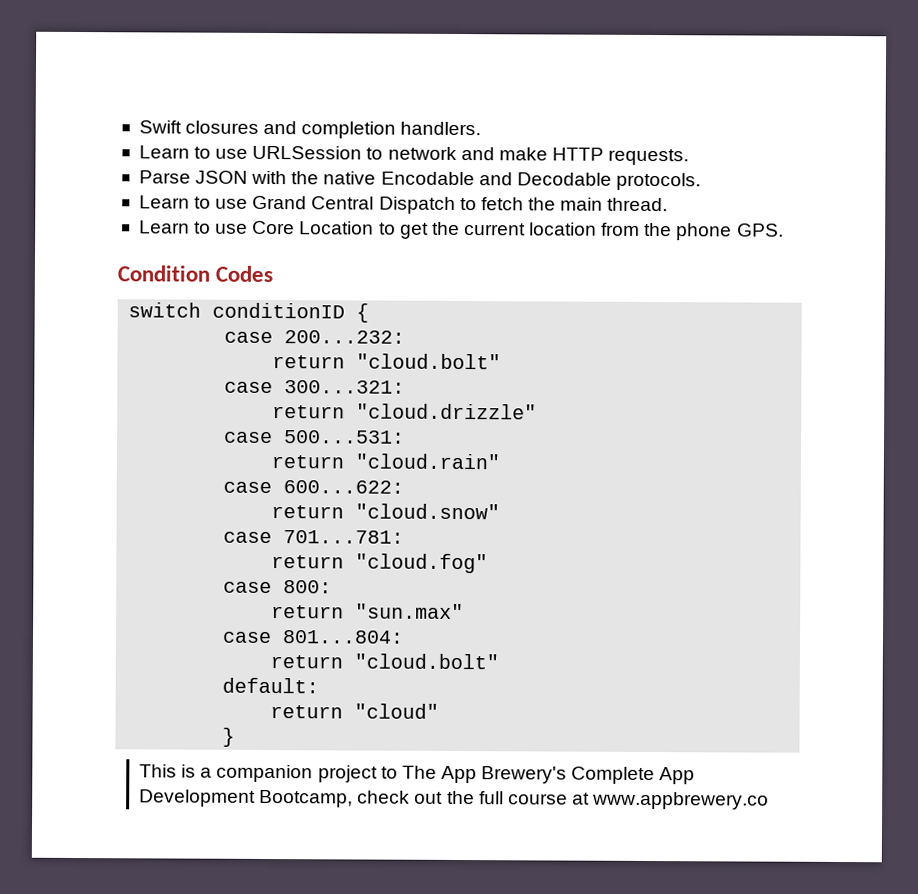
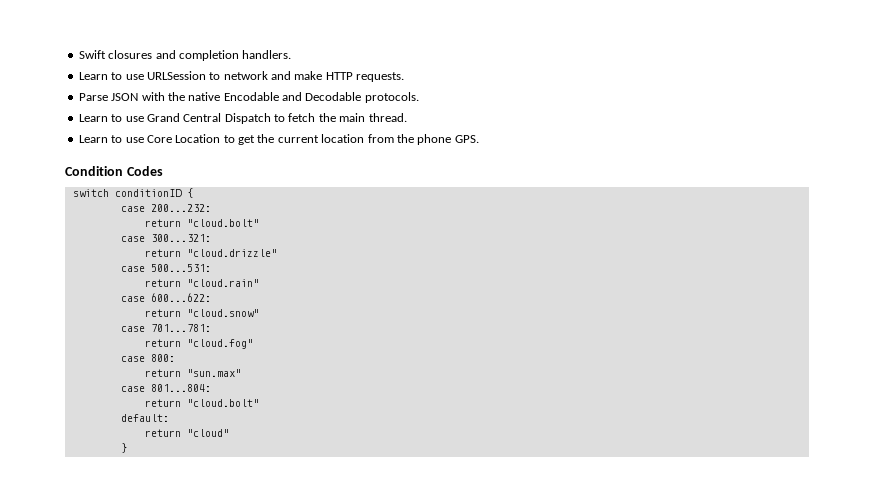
[139,764,696,785] [139,789,770,810] // This is a companion project to The App Brewery's Complete App Development Bootcamp, check out the full course at www.appbrewery.co -> (127, 448) none

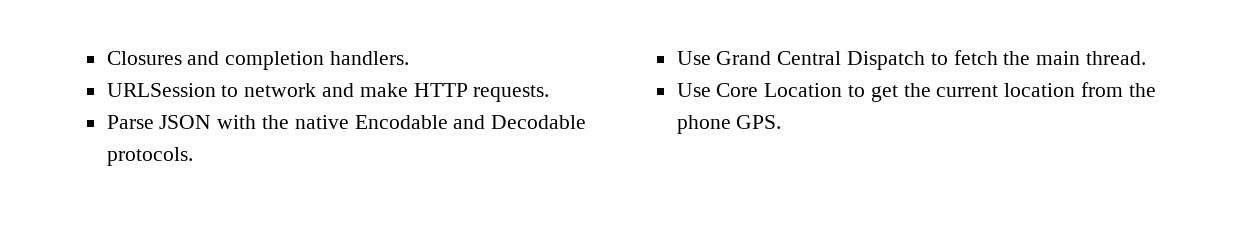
[78,50,153,59] Swift closures -> [106,51,182,65] Closures
[78,72,144,80] Learn to use -> (410, 58) none
[78,114,144,122] Learn to use -> [676,51,711,65] Use
[78,135,144,143] Learn to use -> [676,83,711,97] Use
[65,166,163,176] [72,188,193,198] [120,204,211,212] [144,219,259,227] [120,234,211,242] [144,249,277,257] [120,264,211,272] [144,279,259,287] [120,293,211,302] [144,309,259,317] [120,324,211,332] [144,339,253,349] [120,354,175,362] [144,369,241,377] [120,384,211,392] [144,399,259,407] [120,414,169,422] [144,429,229,437] [120,443,127,453] // Condition Codes // switch conditionID { // case 200...232: // return "cloud.bolt" // case 300...321: // return "cloud.drizzle" // case 500...531: // return "cloud.rain" // case 600...622: // return "cloud.snow" // case 701...781: // return "cloud.fog" // case 800: // return "sun.max" // case 801...804: // return "cloud.bolt" // default: // return "cloud" // } -> (782, 122) none

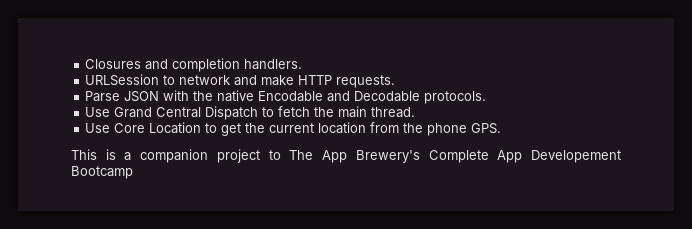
(782, 122) none -> [71,149,621,163] [71,166,133,179] // This is a companion project to The App Brewery's Complete App Developement Bootcamp

